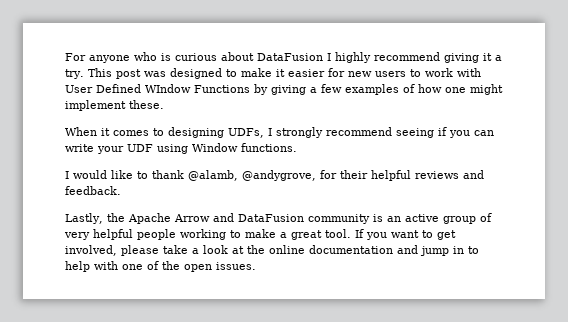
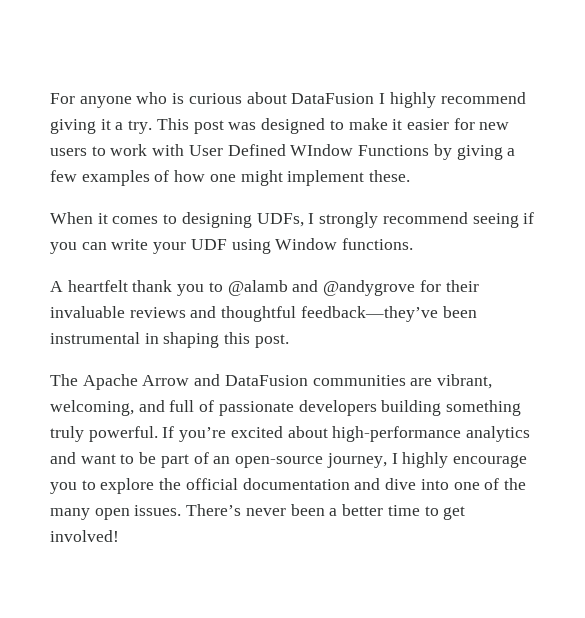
[65,170,316,181] I would like to thank @alamb, @andygrove, -> [50,280,416,296] A heartfelt thank you to @alamb and @andygrove
[371,170,411,181] helpful -> [50,306,125,318] invaluable
[65,186,121,195] [65,213,492,224] [64,229,456,240] [65,245,479,256] [65,261,118,272] feedback. // Lastly, the Apache Arrow and DataFusion community is an active group of very helpful people working to make a great tool. If you want to get involved, please take a look at the online documentation and jump in to help with -> [221,306,477,322] [50,332,289,348] [50,374,493,390] [50,400,522,416] [50,426,531,442] [50,452,527,468] [50,478,449,494] thoughtful feedback—they’ve been instrumental in shaping this post. // The Apache Arrow and DataFusion communities are vibrant, welcoming, and full of passionate developers building something truly powerful. If you’re excited about high-performance analytics and want to be part of an open-source journey, I highly encourage you to explore the official documentation and dive into
(180, 265) none -> [50,508,90,520] many
(256, 266) none -> [186,504,466,520] [50,530,119,542] There’s never been a better time to get involved!

